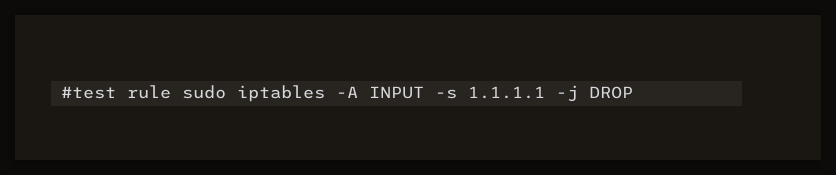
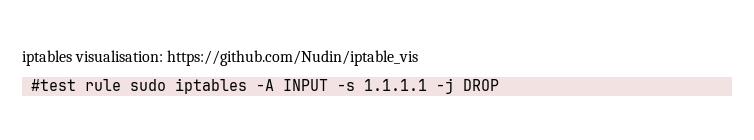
(60, 92) none -> [22,50,419,66] iptables visualisation: https://github.com/Nudin/iptable_vis //

